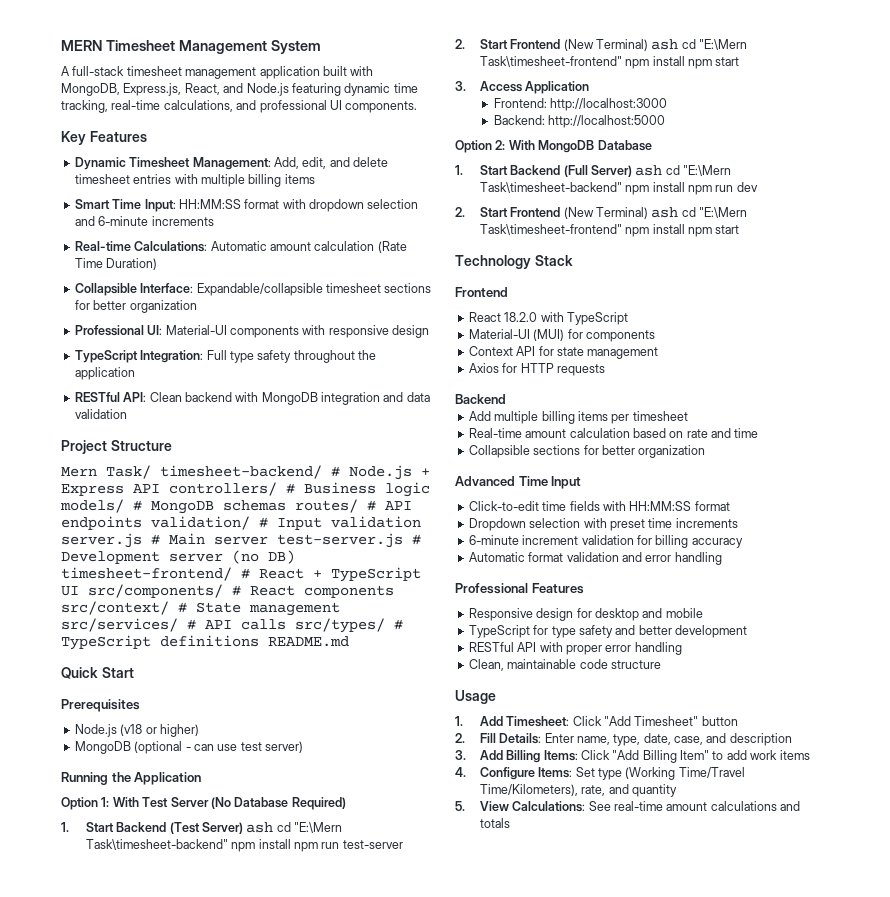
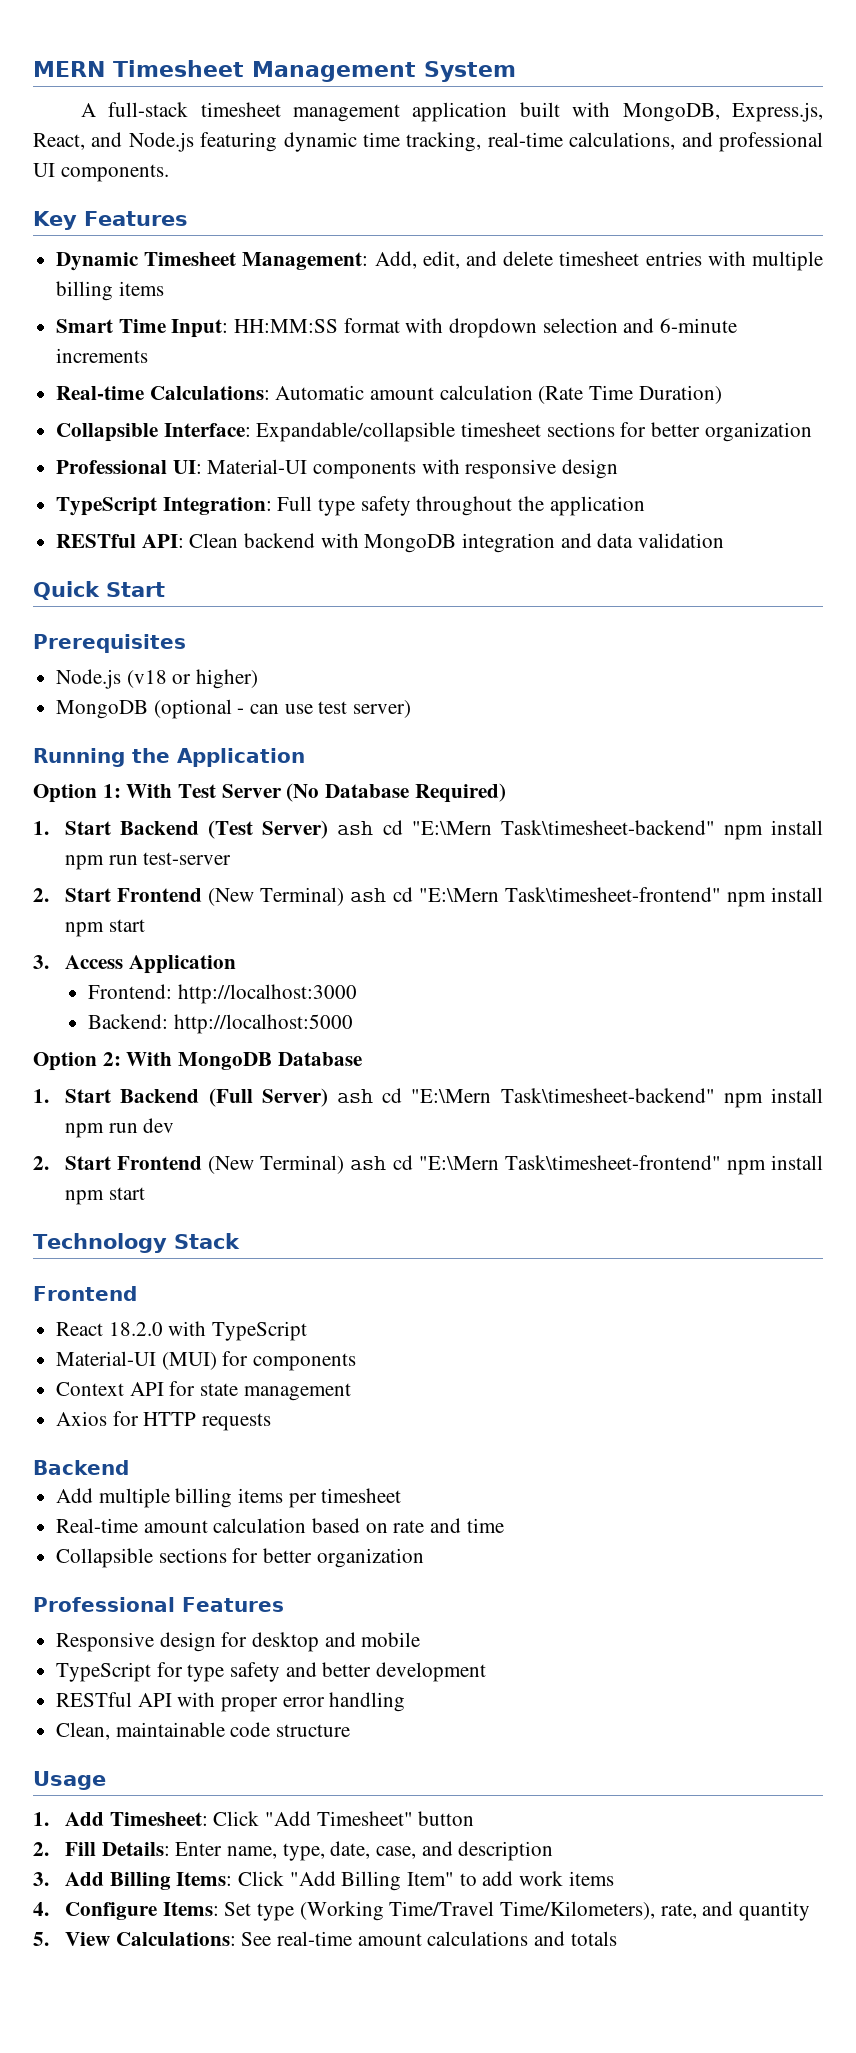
[61,440,172,454] [61,465,430,480] [61,482,430,497] [60,499,412,514] [61,516,421,530] [61,533,421,548] [61,550,295,564] [61,567,421,582] [61,584,394,598] [61,601,340,616] [61,618,403,633] [61,635,349,650] // Project Structure // Mern Task/ timesheet-backend/ # Node.js + Express API controllers/ # Business logic models/ # MongoDB schemas routes/ # API endpoints validation/ # Input validation server.js # Main server test-server.js # Development server (no DB) timesheet-frontend/ # React + TypeScript UI src/components/ # React components src/context/ # State management src/services/ # API calls src/types/ # TypeScript definitions README.md -> (725, 540) none
[455,476,582,489] [468,501,730,511] [468,518,738,531] [468,535,743,548] [468,552,722,565] // Advanced Time Input // Click-to-edit time fields with HH:MM:SS format // Dropdown selection with preset time increments // 6-minute increment validation for billing accuracy // Automatic format validation and error handling -> (424, 1558) none

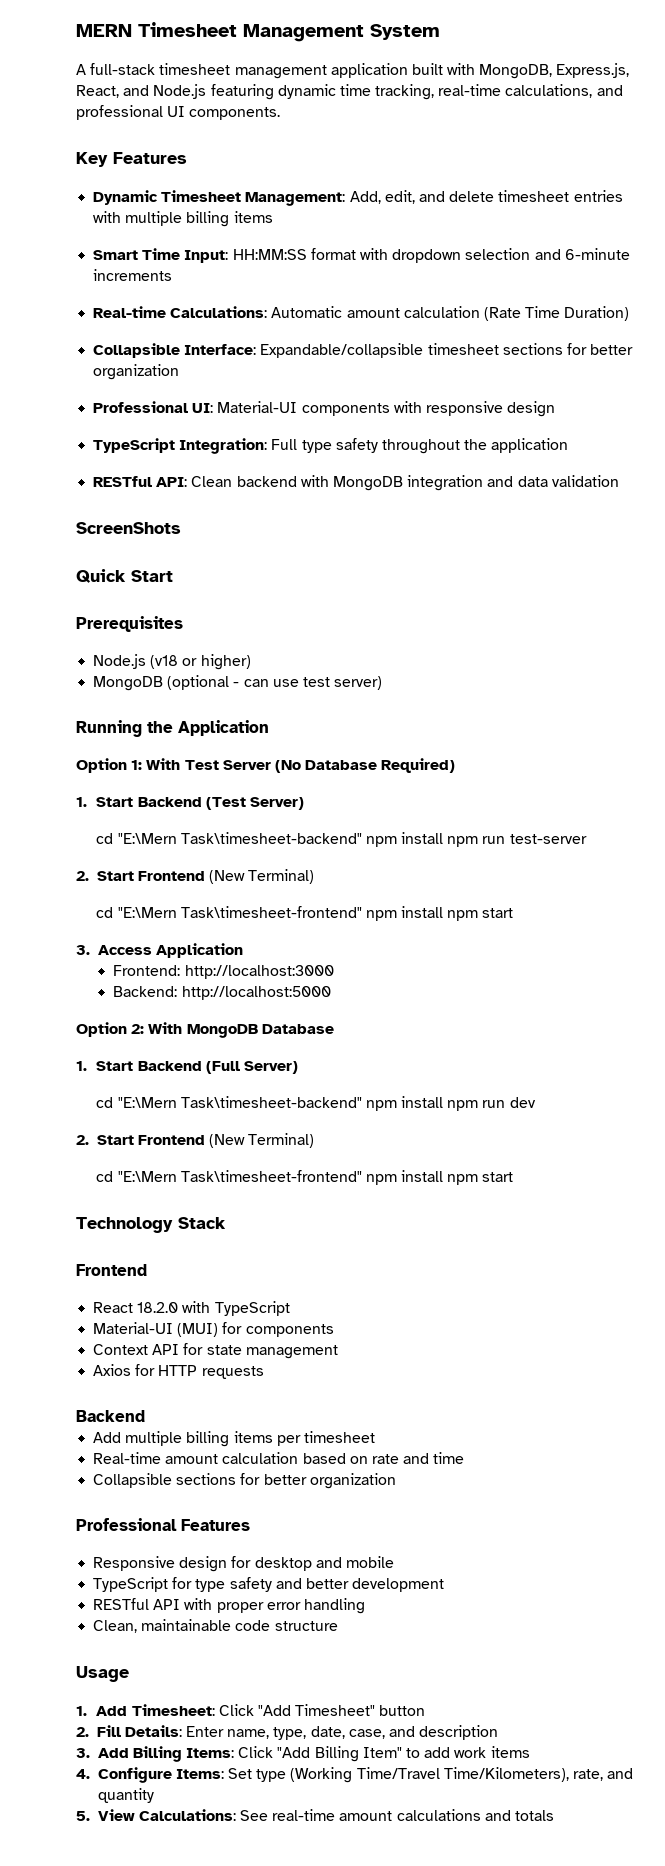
(725, 540) none -> [76,522,181,534] // ScreenShots
[337,821,374,835] ash -> (304, 803) //
[350,888,387,902] ash -> (315, 876) //
[336,1089,373,1103] ash -> (298, 1067) //
[350,1156,387,1170] ash -> (315, 1140) //

